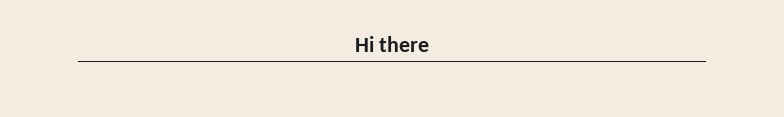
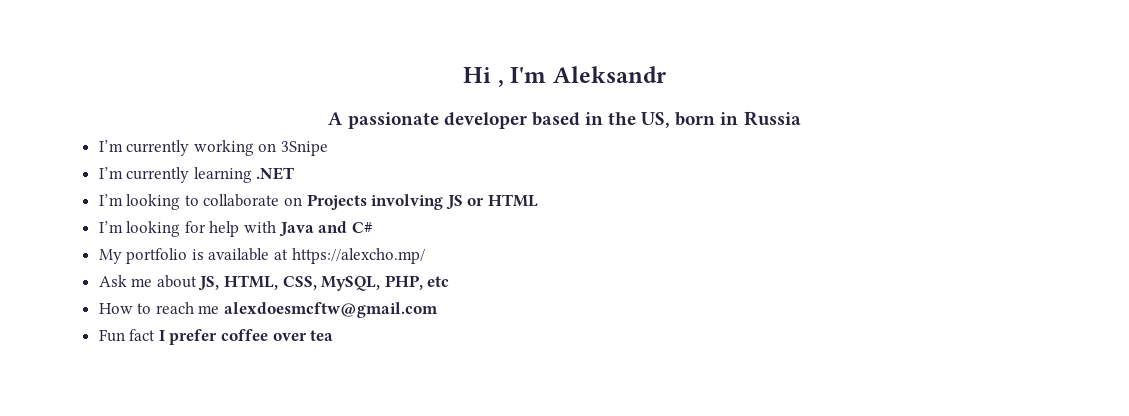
[379,36,430,52] there -> [497,66,666,87] [328,111,801,129] [98,140,329,156] [98,167,295,183] [98,194,539,210] [98,221,373,237] [98,248,425,264] [98,275,450,291] [98,302,439,318] [98,329,334,345] , I'm Aleksandr // A passionate developer based in the US, born in Russia // I’m currently working on 3Snipe // I’m currently learning .NET // I’m looking to collaborate on Projects involving JS or HTML // I’m looking for help with Java and C# // My portfolio is available at https://alexcho.mp/ // Ask me about JS, HTML, CSS, MySQL, PHP, etc // How to reach me alexdoesmcftw@gmail.com // Fun fact I prefer coffee over tea

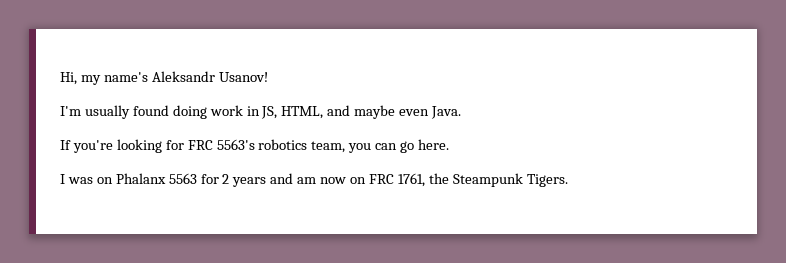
[463,66,666,87] [328,111,801,129] [98,140,329,156] [98,167,295,183] [98,194,539,210] [98,221,373,237] [98,248,425,264] [98,275,450,291] [98,302,439,318] [98,329,334,345] Hi , I'm Aleksandr // A passionate developer based in the US, born in Russia // I’m currently working on 3Snipe // I’m currently learning .NET // I’m looking to collaborate on Projects involving JS or HTML // I’m looking for help with Java and C# // My portfolio is available at https://alexcho.mp/ // Ask me about JS, HTML, CSS, MySQL, PHP, etc // How to reach me alexdoesmcftw@gmail.com // Fun fact I prefer coffee over tea -> [60,71,268,85] [60,105,462,119] [60,139,450,153] [60,173,568,187] Hi, my name's Aleksandr Usanov! // I'm usually found doing work in JS, HTML, and maybe even Java. // If you're looking for FRC 5563's robotics team, you can go here. // I was on Phalanx 5563 for 2 years and am now on FRC 1761, the Steampunk Tigers.

